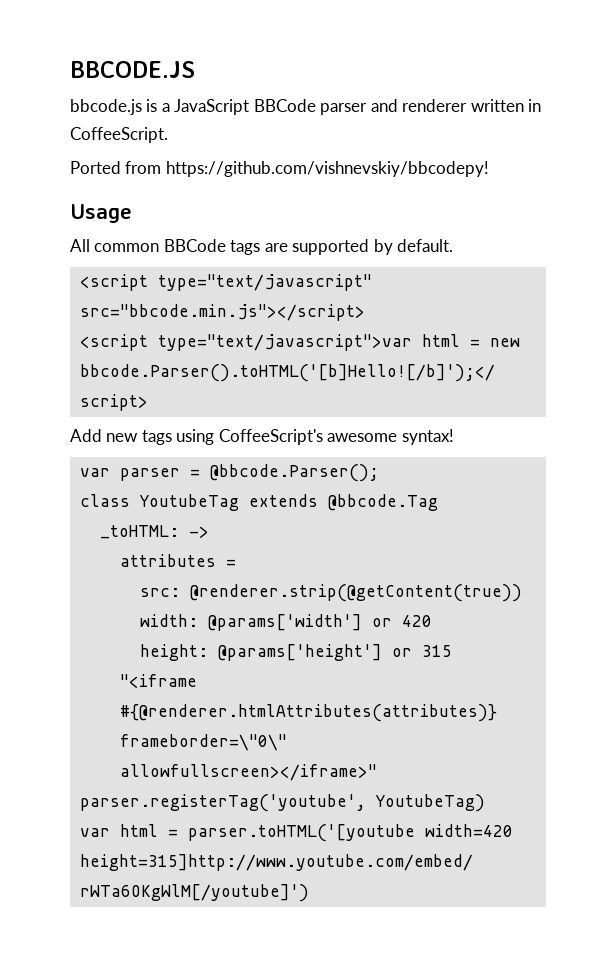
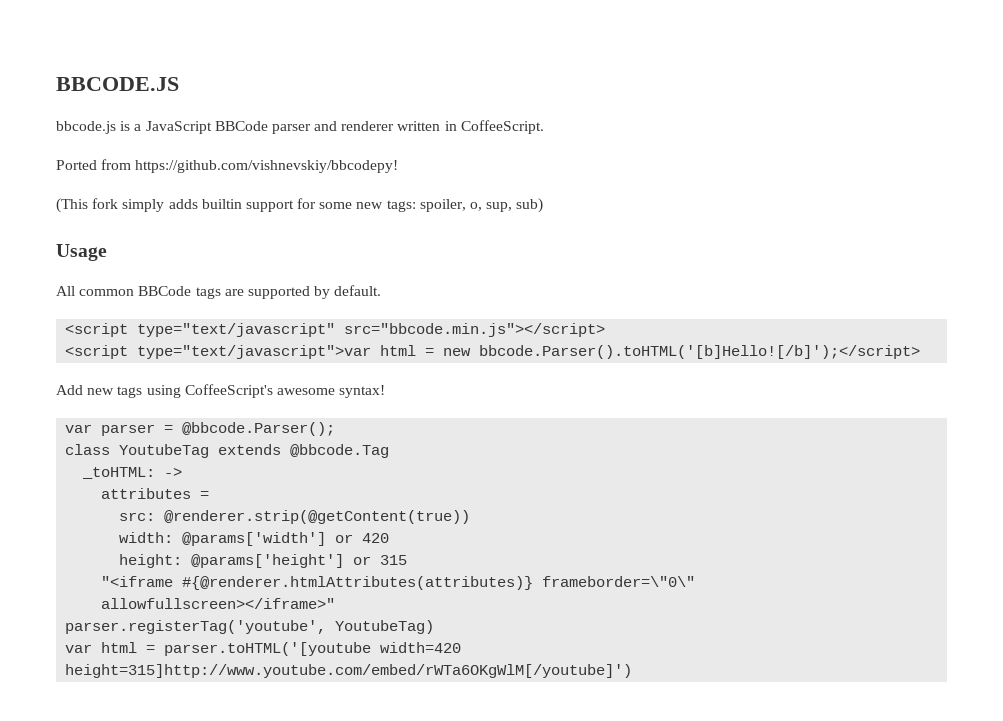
(489, 169) none -> [56,198,544,213] // (This fork simply adds builtin support for some new tags: spoiler, o, sup, sub)

